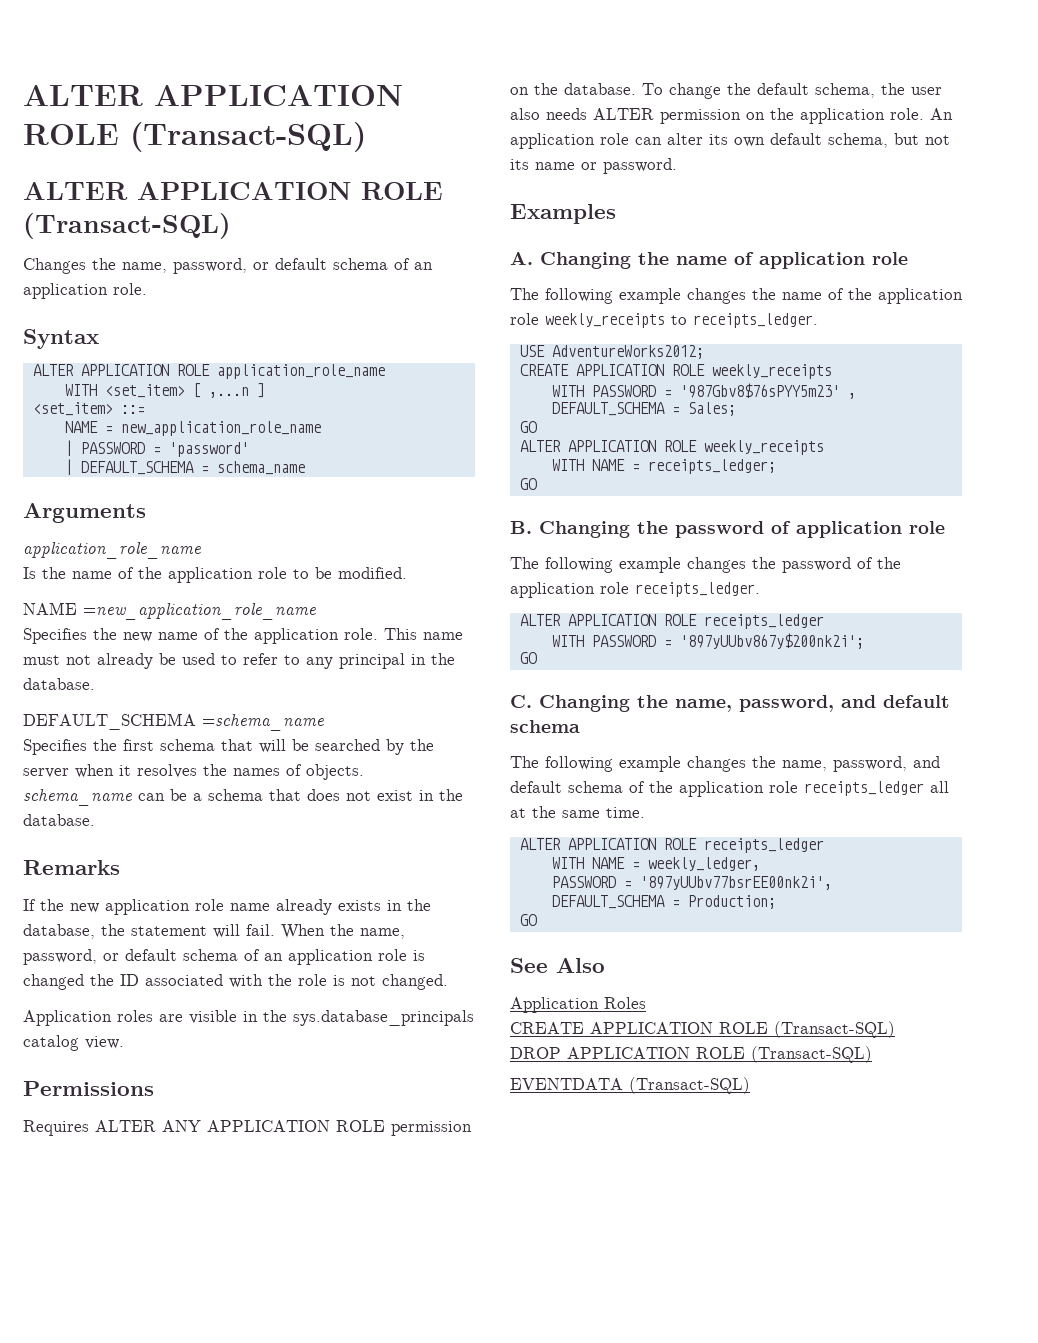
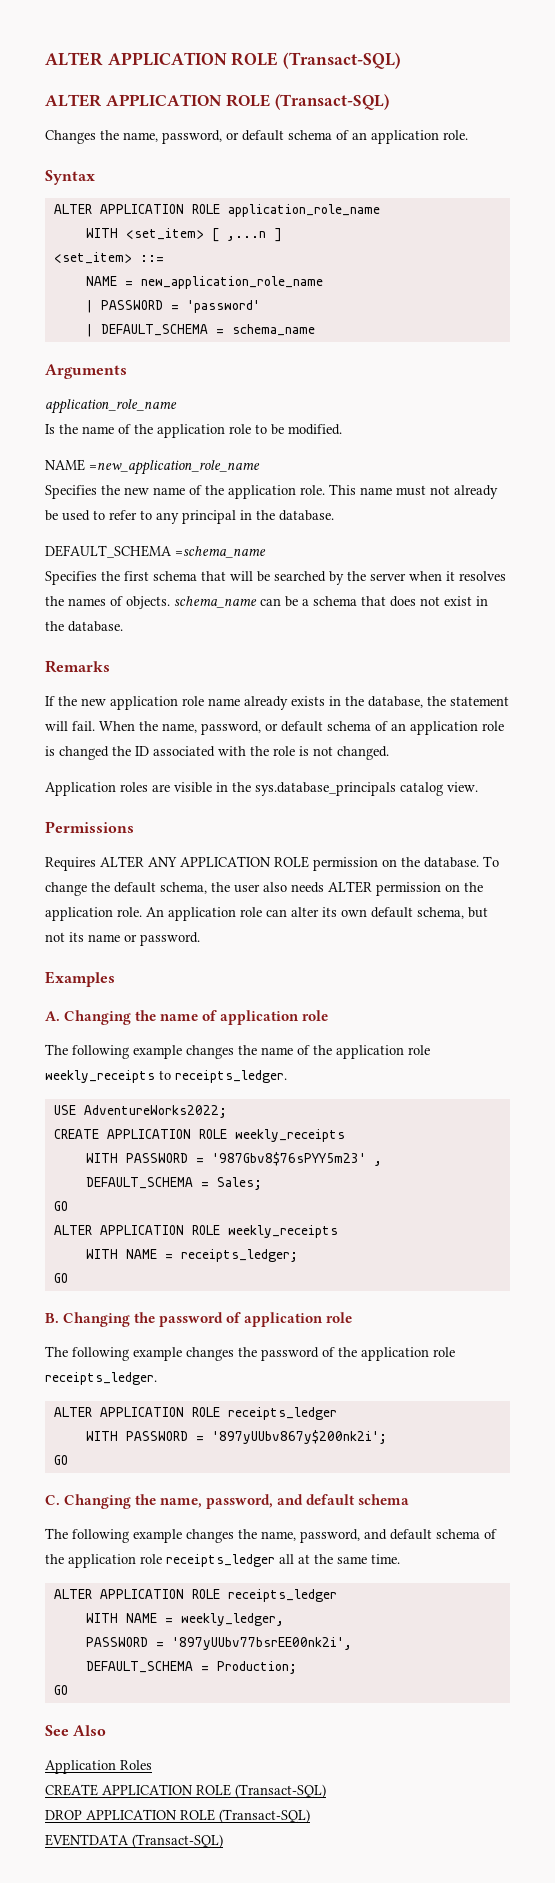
[551,345,704,359] AdventureWorks2012; -> [83,1105,227,1118] AdventureWorks2022;

